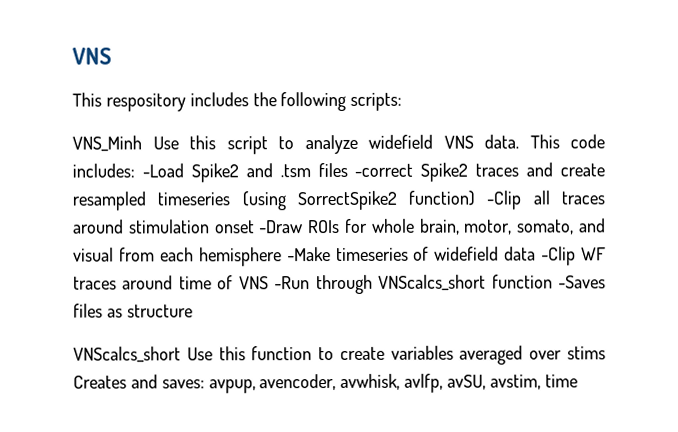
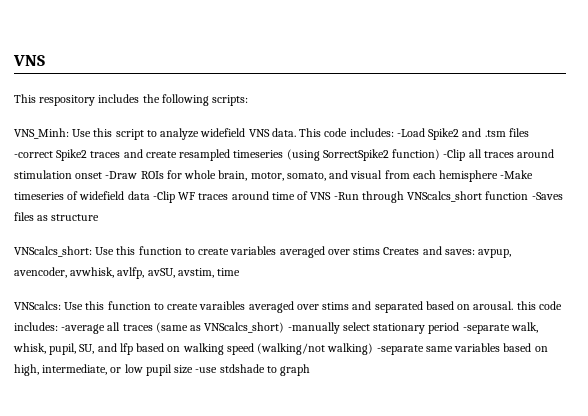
[72,135,142,152] VNS_Minh -> [14,128,69,139] VNS_Minh:
[73,346,181,363] VNScalcs_short -> [14,246,92,257] VNScalcs_short:
(578, 381) none -> [14,301,562,313] [14,322,538,334] [13,343,548,355] [14,364,311,376] // VNScalcs: Use this function to create varaibles averaged over stims and separated based on arousal. this code includes: -average all traces (same as VNScalcs_short) -manually select stationary period -separate walk, whisk, pupil, SU, and lfp based on walking speed (walking/not walking) -separate same variables based on high, intermediate, or low pupil size -use stdshade to graph

